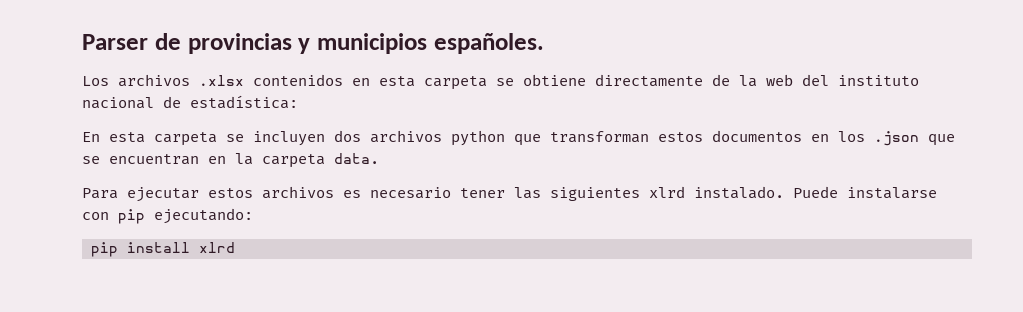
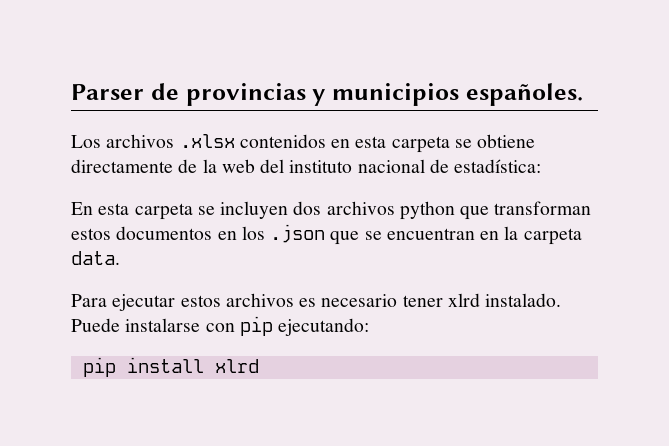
[514,187,640,201] las siguientes -> (443, 301) none

